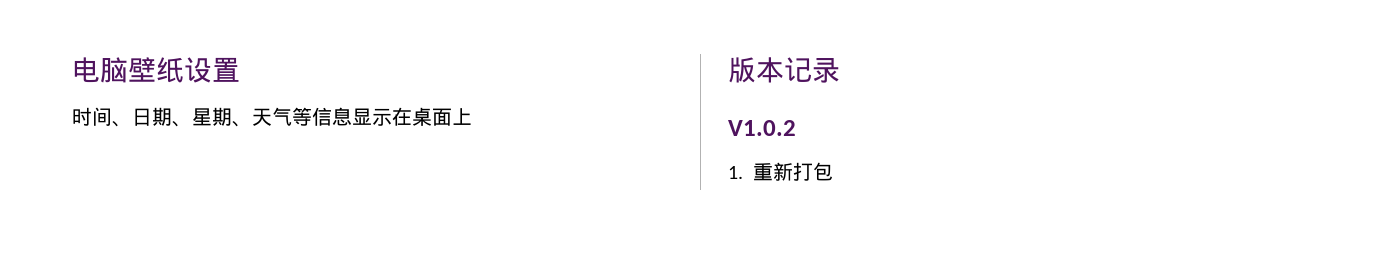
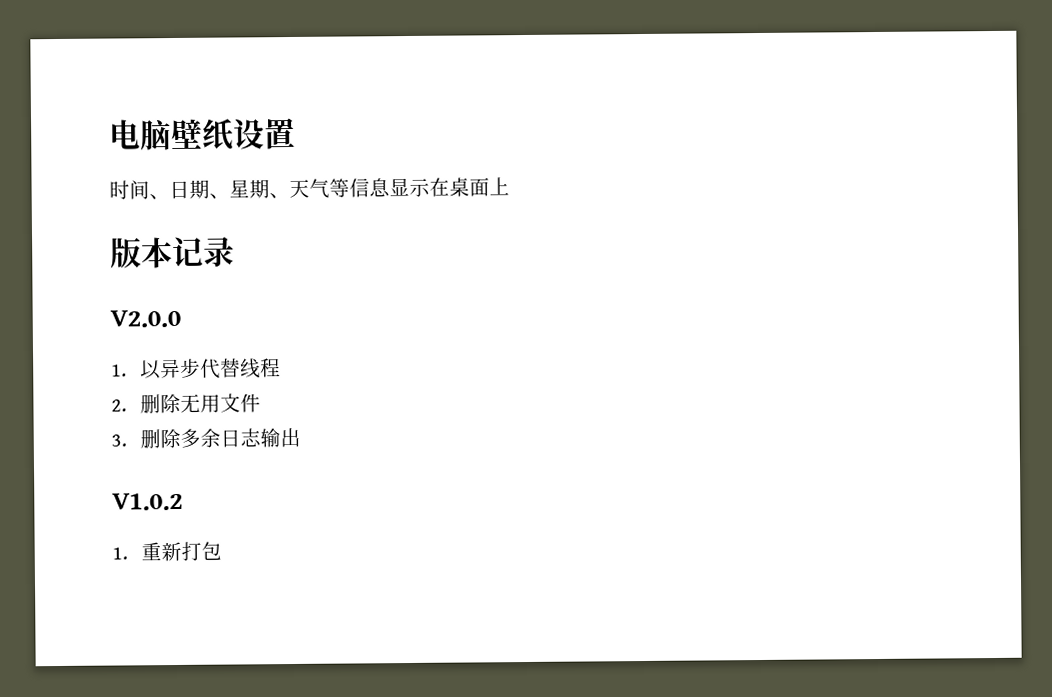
(840, 70) none -> [110,309,181,328] [111,358,281,380] [111,393,261,414] [111,427,301,449] // V2.0.0 // 1.以异步代替线程 // 2.删除无用文件 // 3.删除多余日志输出

